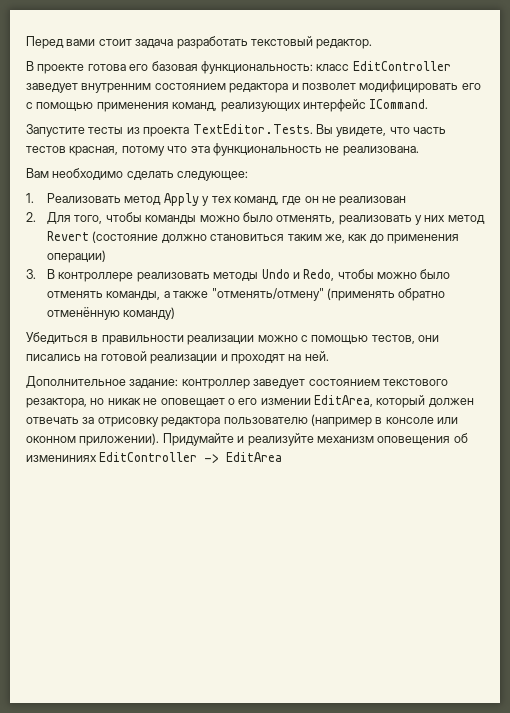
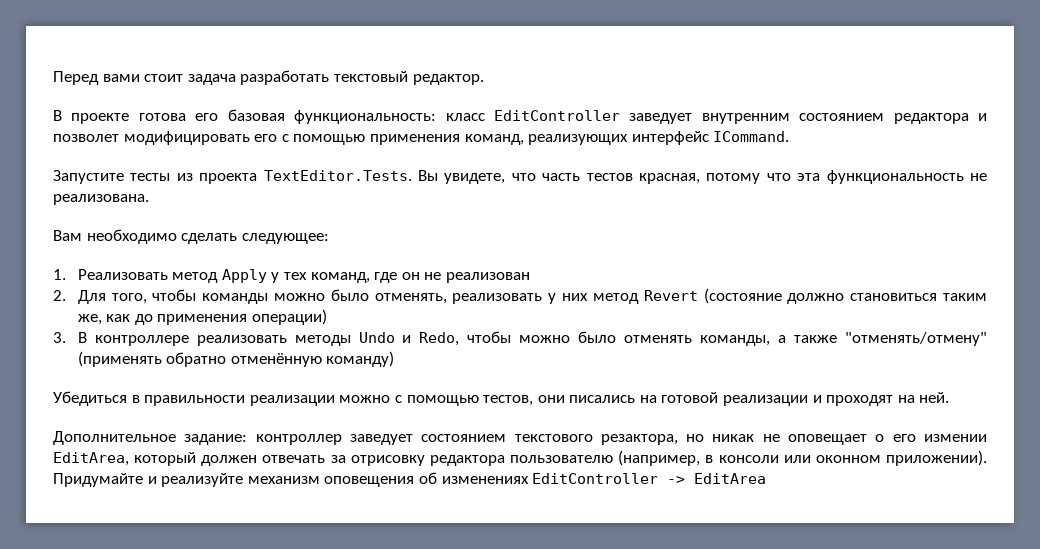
[310,414,434,427] (например в консоле -> [618,450,779,466] (например, в консоли
[26,455,97,462] измениниях -> [441,476,529,484] изменениях

